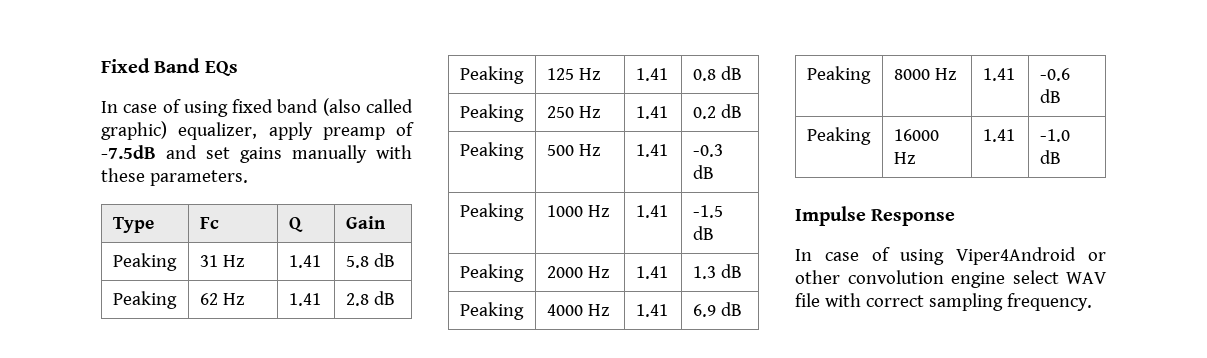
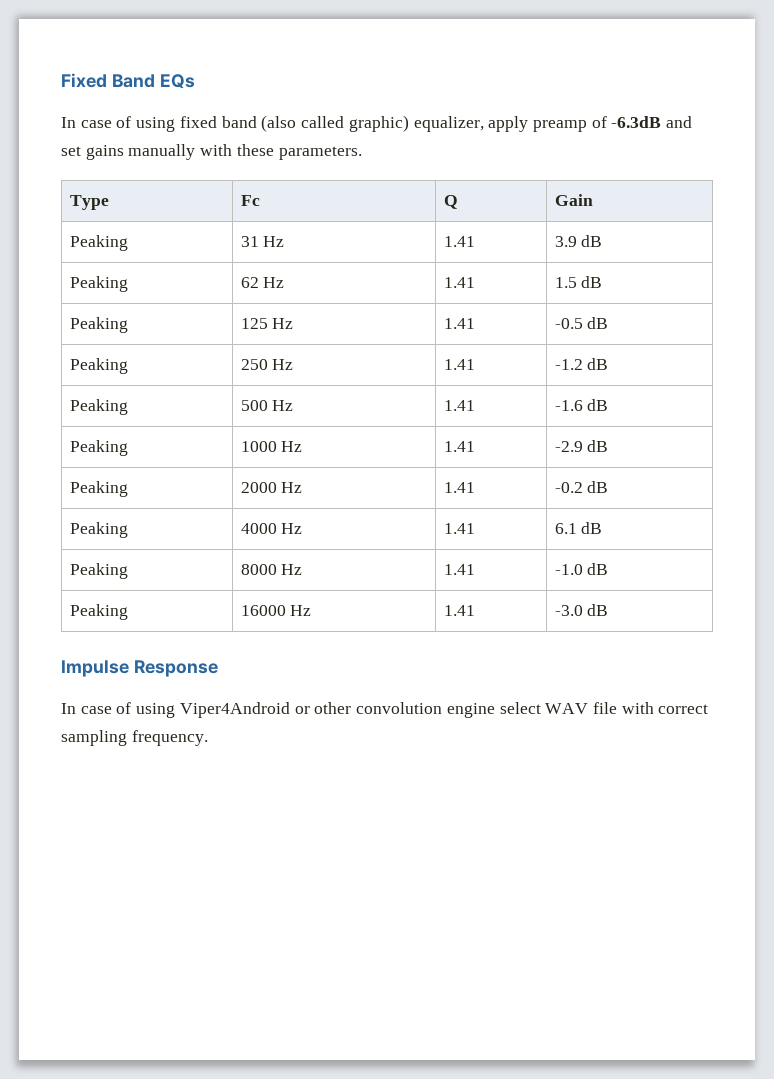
[101,145,156,159] -7.5dB -> [611,116,662,128] -6.3dB
[345,256,369,268] 5.8 -> [554,236,577,247] 3.9
[345,293,369,306] 2.8 -> [554,277,577,288] 1.5
[692,69,716,81] 0.8 -> [554,318,583,329] -0.5
[692,106,716,119] 0.2 -> [554,359,583,370] -1.2
[692,144,723,157] -0.3 -> [554,400,583,411] -1.6
[692,205,723,218] -1.5 -> [554,441,583,452] -2.9
[692,266,716,279] 1.3 -> [554,482,583,493] -0.2
[692,304,716,317] 6.9 -> [554,523,577,534] 6.1
[1039,68,1070,81] -0.6 -> [554,564,583,575] -1.0
[1039,129,1070,142] -1.0 -> [554,605,583,616] -3.0

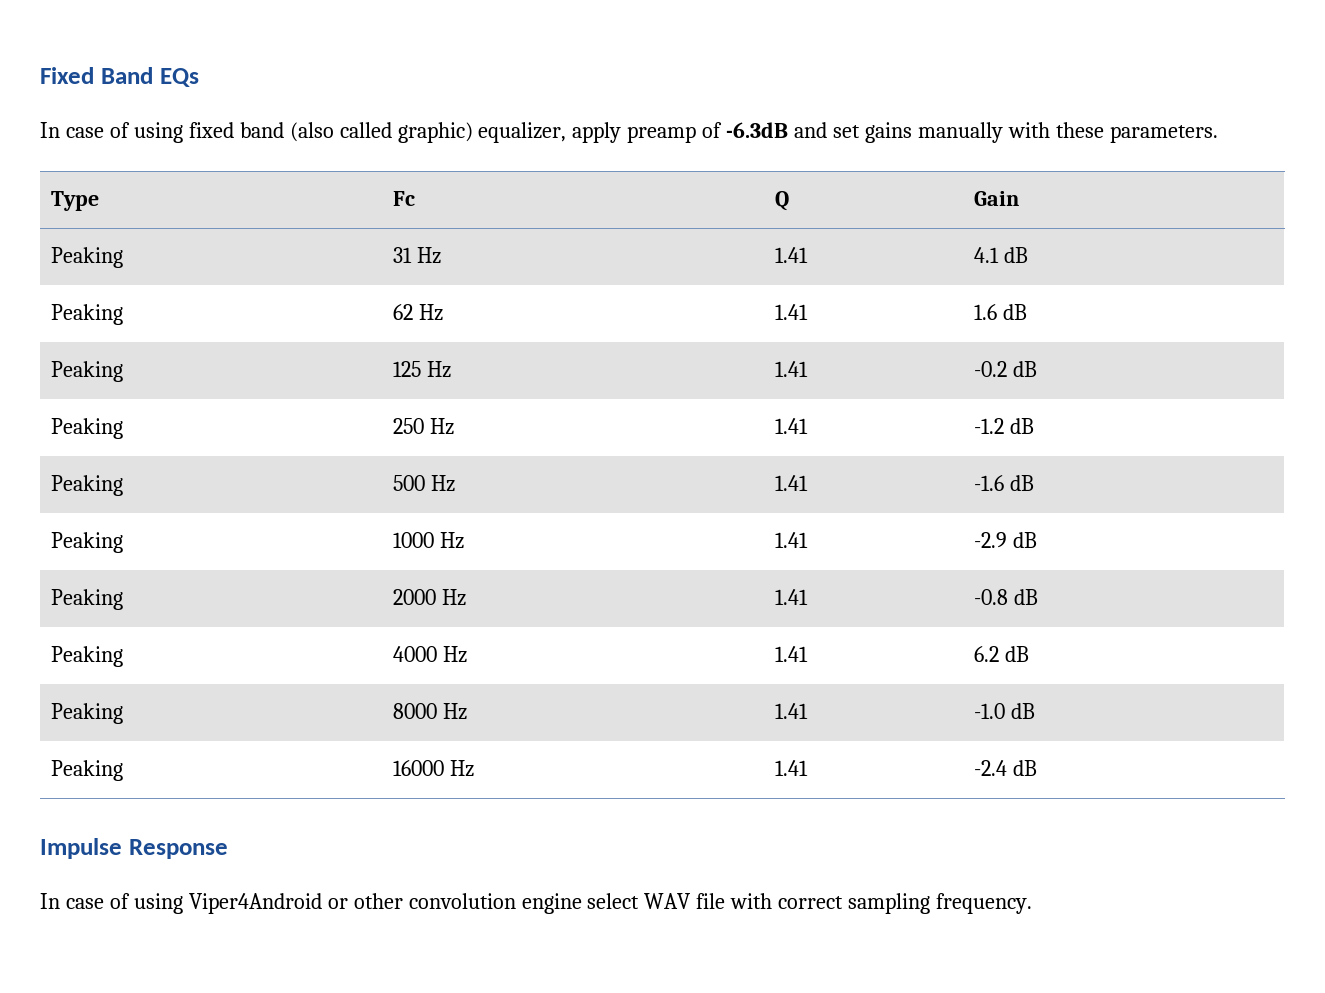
[554,236,577,247] 3.9 -> [974,247,1000,263] 4.1
[554,277,577,288] 1.5 -> [974,304,998,320] 1.6
[554,318,583,329] -0.5 -> [974,361,1008,377] -0.2
[554,482,583,493] -0.2 -> [974,589,1009,605] -0.8
[554,523,577,534] 6.1 -> [974,646,1000,662] 6.2
[554,605,583,616] -3.0 -> [974,760,1008,776] -2.4

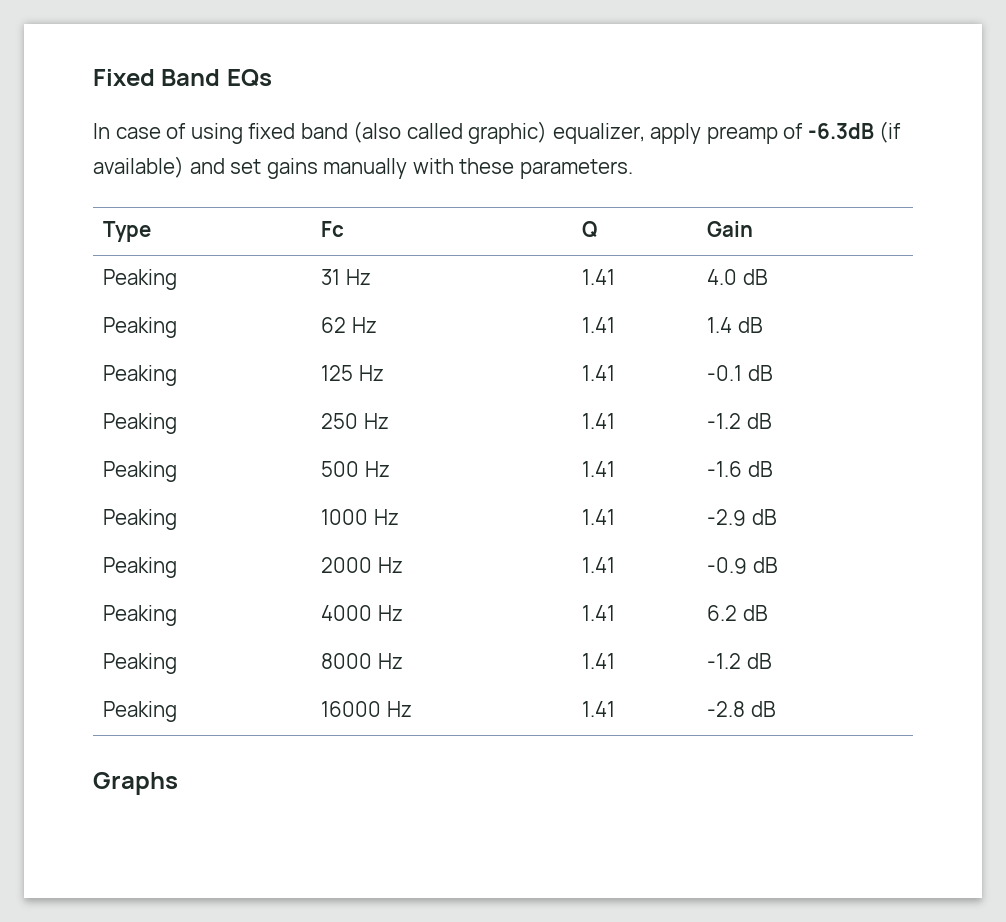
(789, 130) none -> [879,121,902,143] [93,156,184,178] (if available)
[974,247,1000,263] 4.1 -> [707,269,738,285] 4.0
[974,304,998,320] 1.6 -> [707,317,733,333] 1.4
[974,361,1008,377] -0.2 -> [707,365,743,381] -0.1
[974,589,1009,605] -0.8 -> [707,557,748,574] -0.9
[974,703,1006,719] -1.0 -> [707,653,742,669] -1.2
[974,760,1038,776] [40,838,228,859] [40,893,1033,914] -2.4 dB // Impulse Response // In case of using Viper4Android or other convolution engine select WAV file with correct sampling frequency. -> [707,701,776,717] [93,772,178,795] -2.8 dB // Graphs

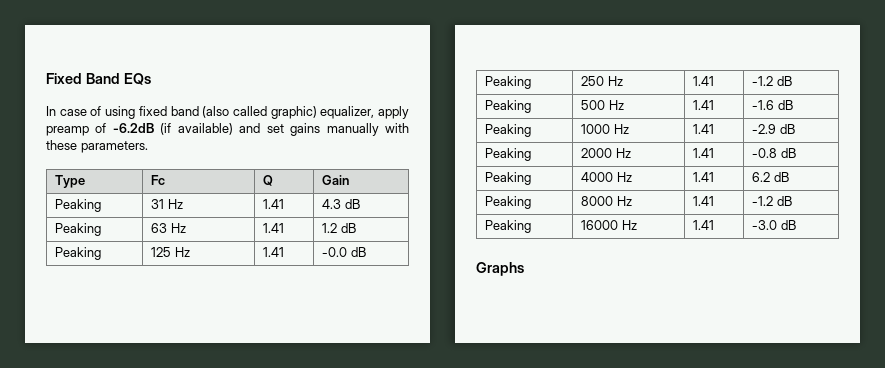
[807,123,874,139] -6.3dB -> [112,123,154,133] -6.2dB
[707,269,768,285] [103,317,178,338] [321,317,377,333] [582,317,616,333] [707,317,733,333] 4.0 dB // Peaking | 62 Hz | 1.41 | 1.4 -> [322,199,360,209] [55,223,102,236] [151,223,186,233] [263,223,285,233] [322,223,338,233] 4.3 dB // Peaking | 63 Hz | 1.41 | 1.2
[707,365,743,381] -0.1 -> [322,247,348,257] -0.0
[707,557,748,574] -0.9 -> [752,148,778,158] -0.8
[707,701,746,717] -2.8 -> [752,220,778,230] -3.0

